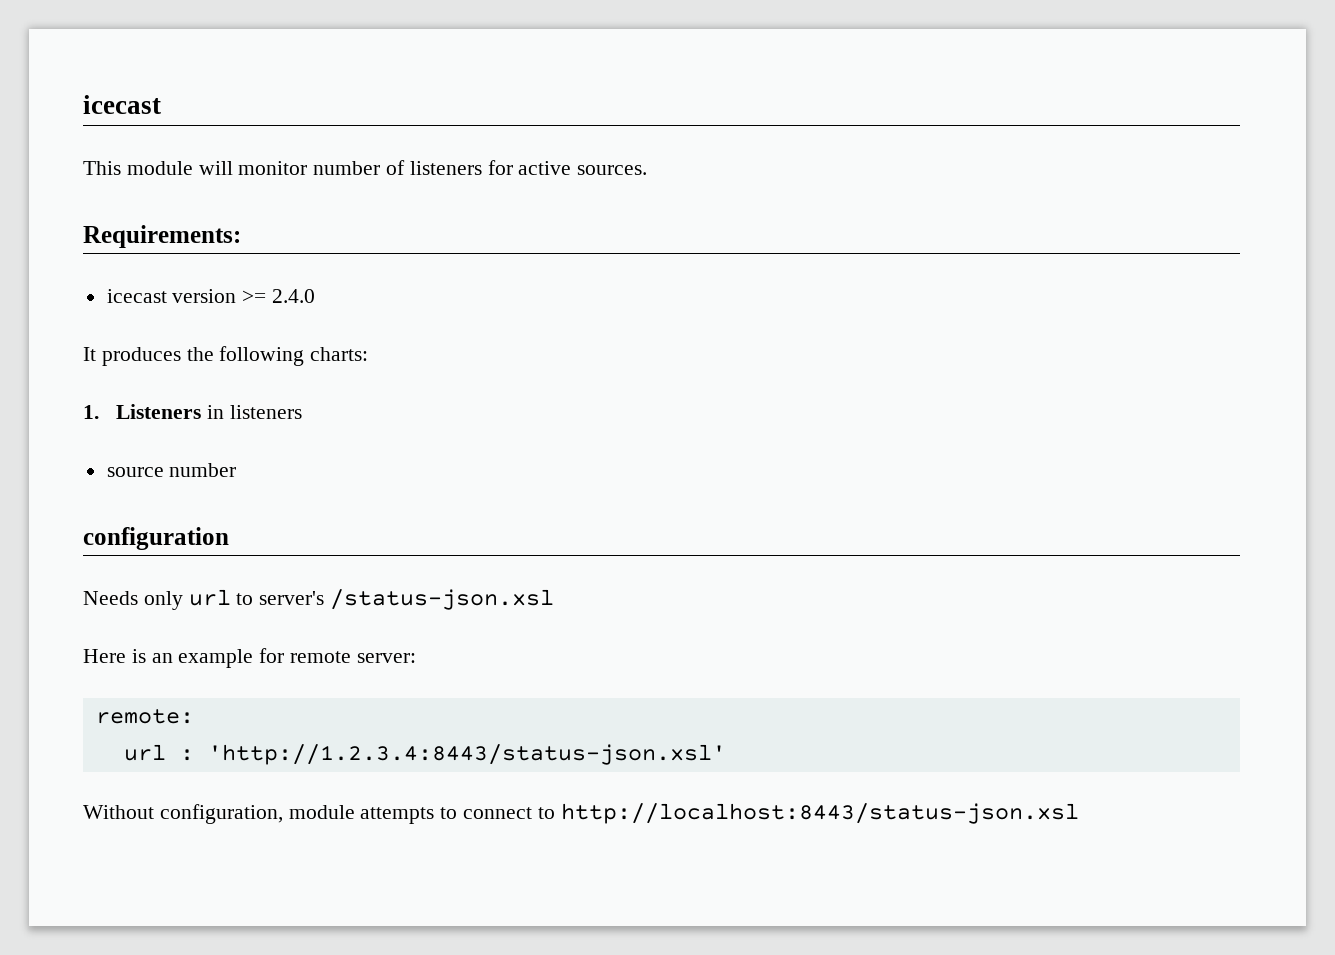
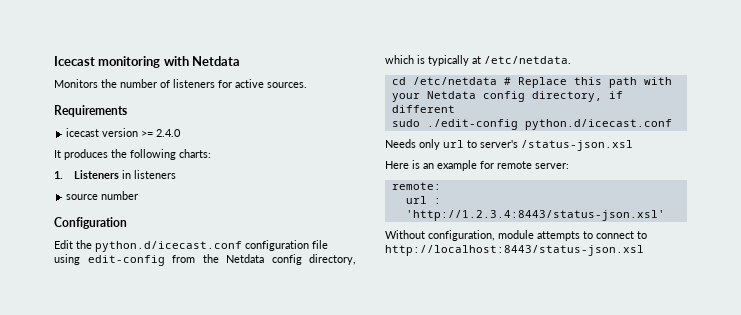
[83,95,161,114] [83,161,308,175] icecast // This module will monitor -> [54,56,241,68] [54,79,117,88] Icecast monitoring with Netdata // Monitors the
[83,225,241,248] Requirements: -> [54,105,127,117] Requirements
[83,527,229,550] configuration -> [54,217,127,229] [54,240,328,252] [54,254,356,266] [385,55,571,66] [391,77,672,88] [391,91,623,102] [391,105,455,113] [391,119,672,130] Configuration // Edit the python.d/icecast.conf configuration file using edit-config from the Netdata config directory, which is typically at /etc/netdata. // cd /etc/netdata # Replace this path with your Netdata config directory, if different // sudo ./edit-config python.d/icecast.conf

